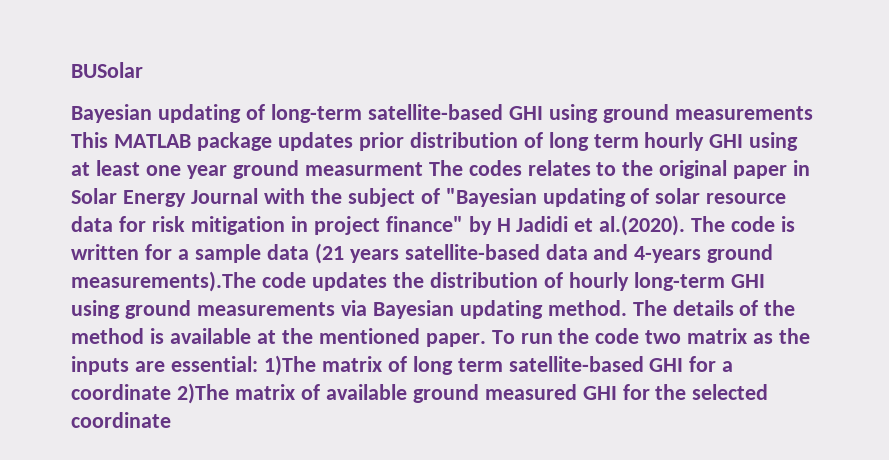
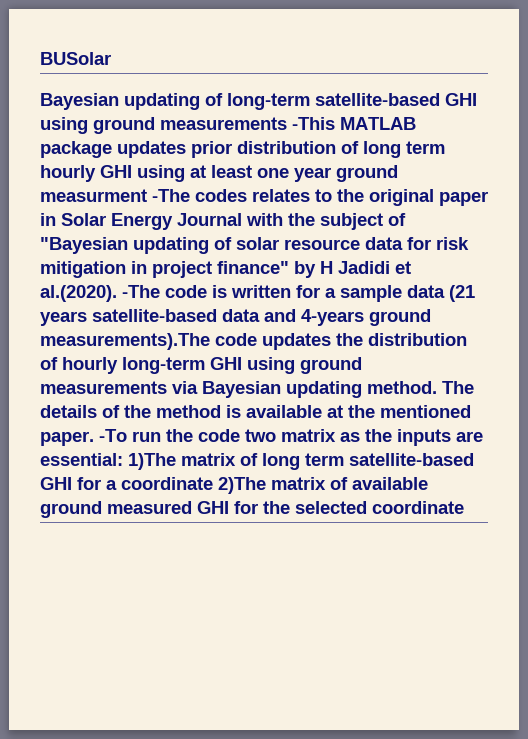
[71,132,108,148] This -> [292,117,335,130] -This
[428,160,463,176] The -> [152,189,190,202] -The
[691,216,726,232] The -> [122,285,160,298] -The
[491,330,515,344] To -> [99,429,127,442] -To

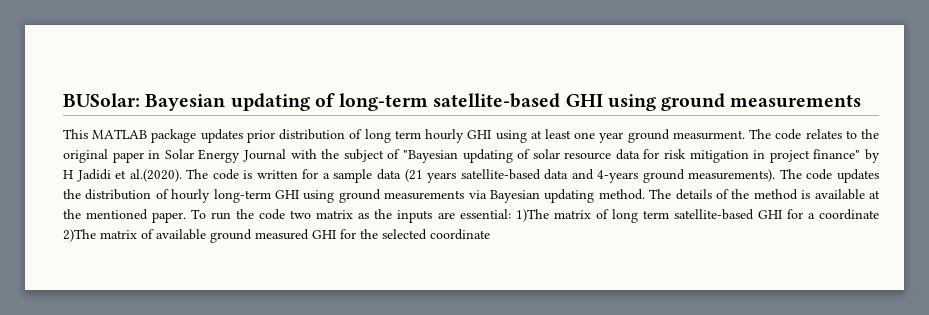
[40,52,111,65] BUSolar // -> [63,93,140,107] BUSolar:
[292,117,335,130] -This -> [63,129,88,139] // This
[40,189,247,202] measurment -The codes -> [672,129,802,140] measurment. The code
[122,285,160,298] -The -> [186,169,209,179] The
[40,333,210,350] measurements).The -> [688,169,802,182] measurements). The
[99,429,127,442] -To -> [191,209,207,219] To

